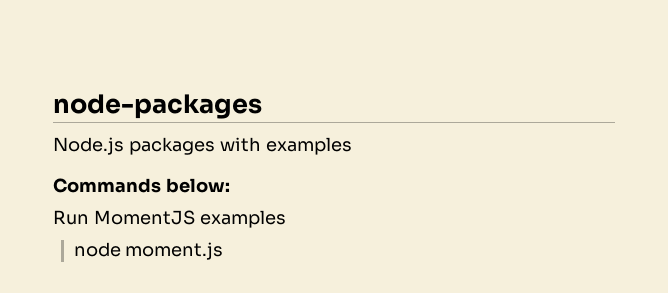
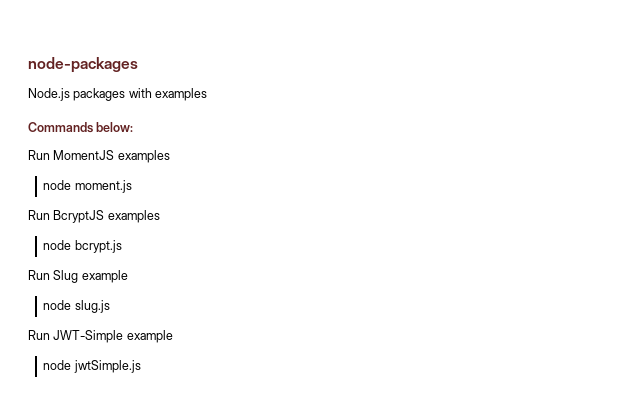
(224, 251) none -> [28,210,160,223] [43,240,122,253] [28,270,128,283] [43,300,110,313] [28,330,173,343] [43,360,141,373] // Run BcryptJS examples // node bcrypt.js // Run Slug example // node slug.js // Run JWT-Simple example // node jwtSimple.js

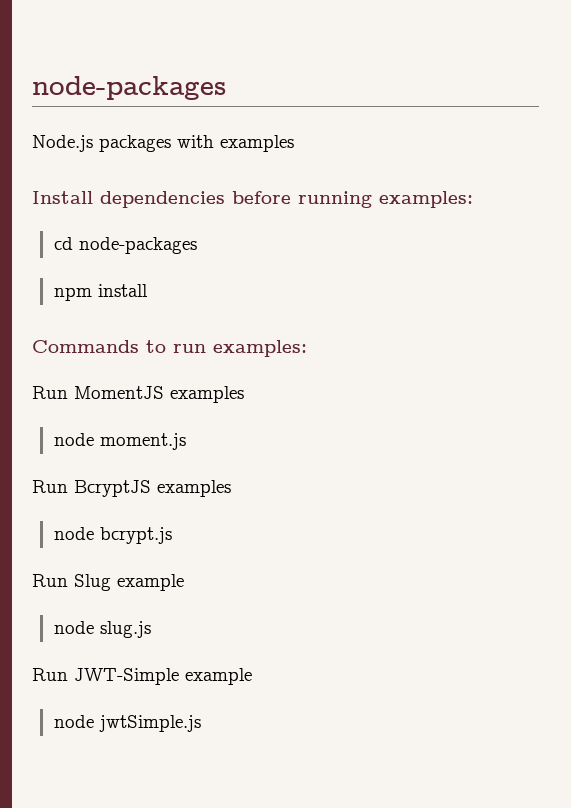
[28,122,134,133] Commands below: -> [32,191,473,208] [53,237,197,254] [53,284,148,301] [32,340,307,357] Install dependencies before running examples: // cd node-packages // npm install // Commands to run examples:

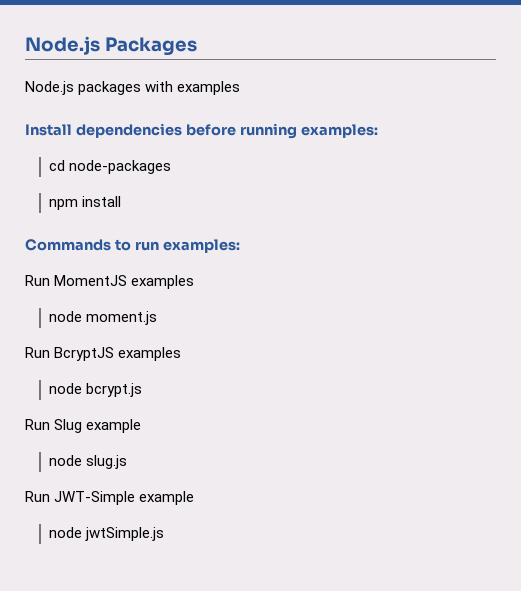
[32,76,226,100] node-packages -> [25,36,197,56] Node.js Packages

